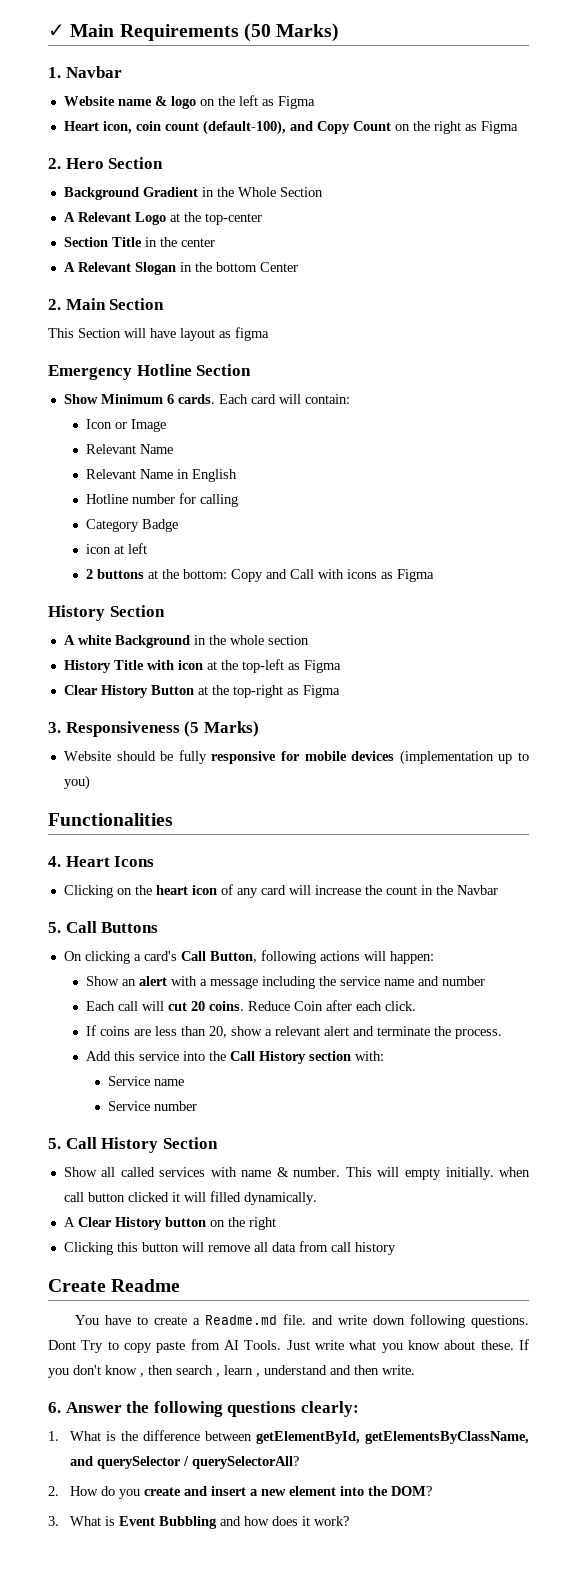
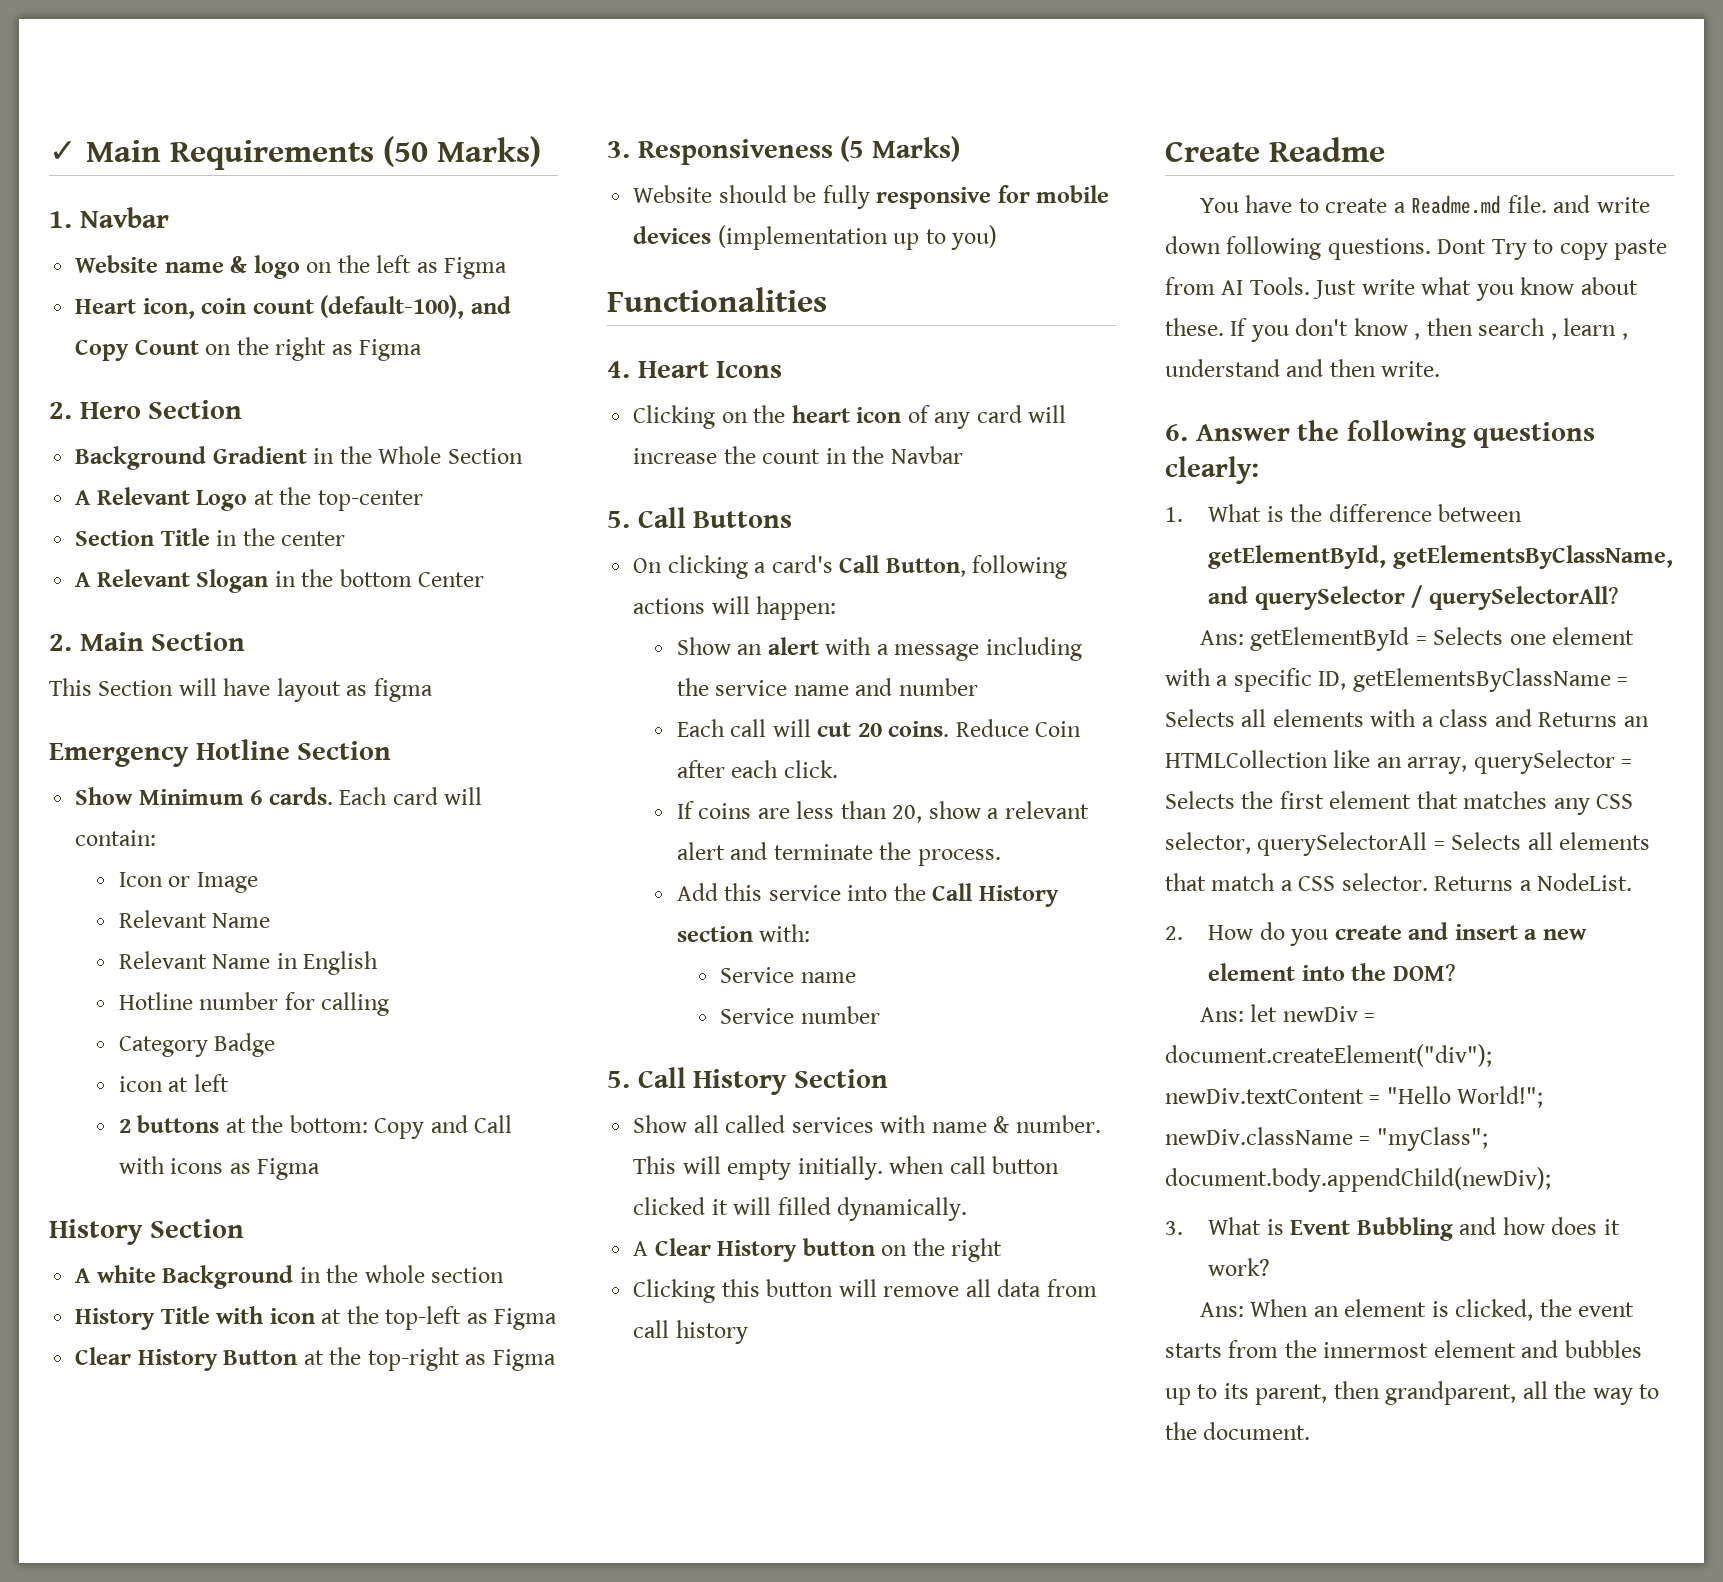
(299, 1462) none -> [1199,627,1635,651] [1165,668,1629,692] [1165,709,1649,727] [1165,750,1633,774] [1165,791,1634,815] [1165,832,1651,856] [1165,873,1633,891] // Ans: getElementById = Selects one element with a specific ID, getElementsByClassName = Selects all elements with a class and Returns an HTMLCollection like an array, querySelector = Selects the first element that matches any CSS selector, querySelectorAll = Selects all elements that match a CSS selector. Returns a NodeList.
(432, 1491) none -> [1199,1004,1376,1022] [1165,1044,1492,1067] [1165,1086,1544,1108] [1165,1127,1488,1151] [1165,1167,1551,1192] // Ans: let newDiv = document.createElement("div"); newDiv.textContent = "Hello World!"; newDiv.className = "myClass"; document.body.appendChild(newDiv);
(349, 1521) none -> [1199,1299,1635,1321] [1165,1340,1642,1358] [1165,1381,1660,1405] [1165,1422,1311,1440] // Ans: When an element is clicked, the event starts from the innermost element and bubbles up to its parent, then grandparent, all the way to the document.

